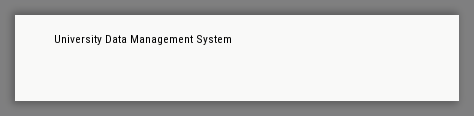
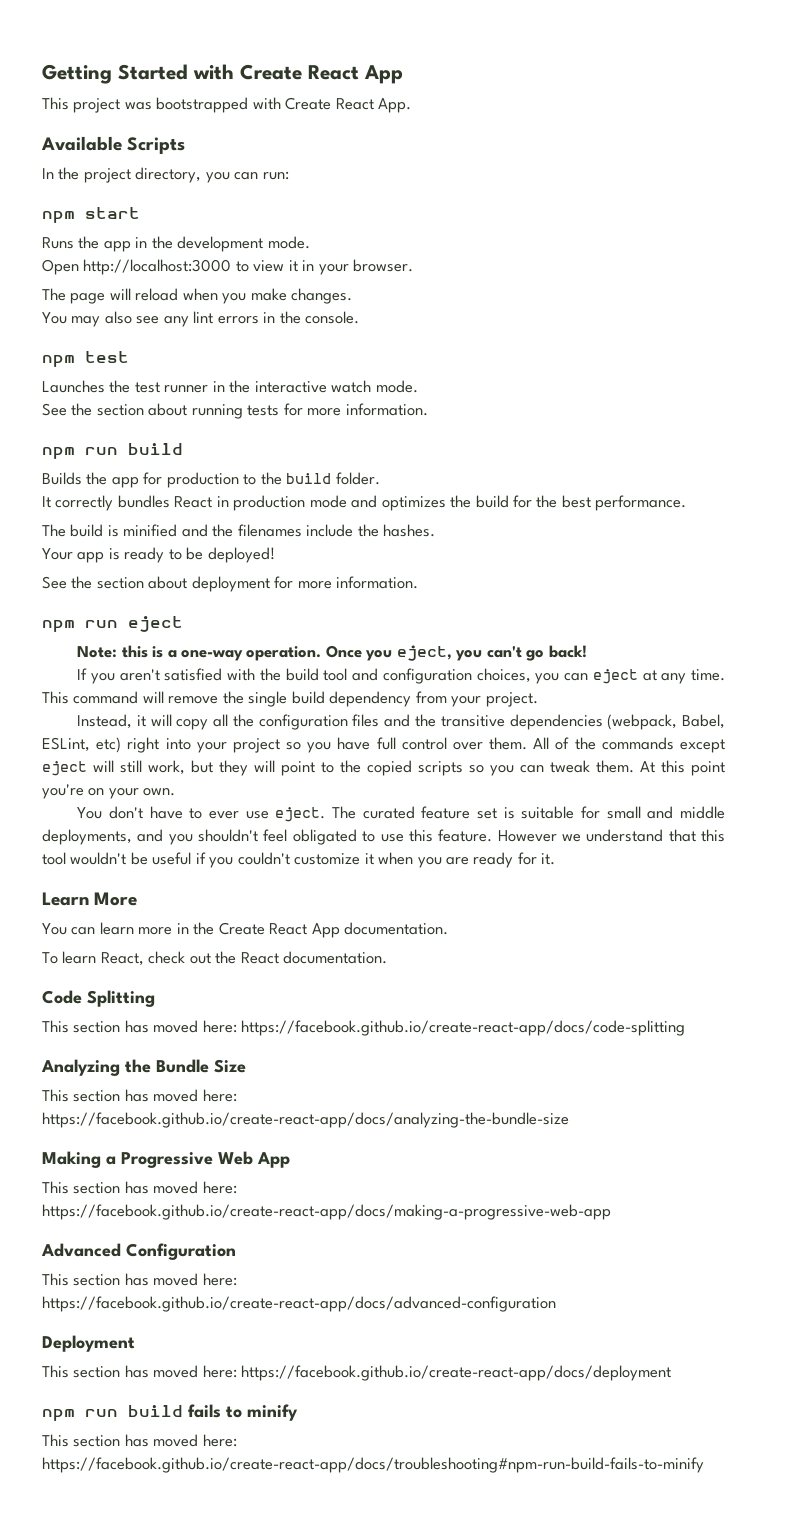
[54,35,233,45] University Data Management System -> [42,64,403,84] [42,97,412,113] [41,136,186,154] [42,167,289,183] [42,207,140,223] [42,236,310,252] [42,259,414,275] [42,288,353,304] [42,311,360,327] [42,351,129,367] [42,380,418,393] [42,403,428,419] [42,443,183,459] [42,472,380,488] [42,495,687,511] [42,524,436,537] [42,547,275,563] [42,576,419,592] [42,616,183,632] [77,645,587,661] [77,668,725,684] [42,691,538,707] [77,714,725,730] [42,737,725,753] [42,760,725,776] [42,784,176,799] [77,806,725,822] [42,829,725,845] [42,852,556,868] [42,892,138,906] [42,922,449,938] [42,951,388,966] [42,990,155,1007] [42,1020,686,1036] [41,1059,246,1076] [42,1089,237,1102] [42,1112,569,1128] [42,1151,290,1168] [42,1181,237,1194] [42,1204,611,1220] [41,1243,236,1260] [42,1273,237,1286] [42,1296,556,1312] [42,1335,135,1352] [42,1365,672,1381] [42,1404,298,1421] [42,1434,237,1447] [42,1457,704,1473] Getting Started with Create React App // This project was bootstrapped with Create React App. // Available Scripts // In the project directory, you can run: // npm start // Runs the app in the development mode. // Open http://localhost:3000 to view it in your browser. // The page will reload when you make changes. // You may also see any lint errors in the console. // npm test // Launches the test runner in the interactive watch mode. // See the section about running tests for more information. // npm run build // Builds the app for production to the build folder. // It correctly bundles React in production mode and optimizes the build for the best performance. // The build is minified and the filenames include the hashes. // Your app is ready to be deployed! // See the section about deployment for more information. // npm run eject // Note: this is a one-way operation. Once you eject, you can't go back! // If you aren't satisfied with the build tool and configuration choices, you can eject at any time. This command will remove the single build dependency from your project. // Instead, it will copy all the configuration files and the transitive dependencies (webpack, Babel, ESLint, etc) right into your project so you have full control over them. All of the commands except eject will still work, but they will point to the copied scripts so you can tweak them. At this point you're on your own. // You don't have to ever use eject. The curated feature set is suitable for small and middle deployments, and you shouldn't feel obligated to use this feature. However we understand that this tool wouldn't be useful if you couldn't customize it when you are ready for it. // Learn More // You can learn more in the Create React App documentation. // To learn React, check out the React documentation. // Code Splitting // This section has moved here: https://facebook.github.io/create-react-app/docs/code-splitting // Analyzing the Bundle Size // This section has moved here: https://facebook.github.io/create-react-app/docs/analyzing-the-bundle-size // Making a Progressive Web App // This section has moved here: https://facebook.github.io/create-react-app/docs/making-a-progressive-web-app // Advanced Configuration // This section has moved here: https://facebook.github.io/create-react-app/docs/advanced-configuration // Deployment // This section has moved here: https://facebook.github.io/create-react-app/docs/deployment // npm run build fails to minify // This section has moved here: https://facebook.github.io/create-react-app/docs/troubleshooting#npm-run-build-fails-to-minify

